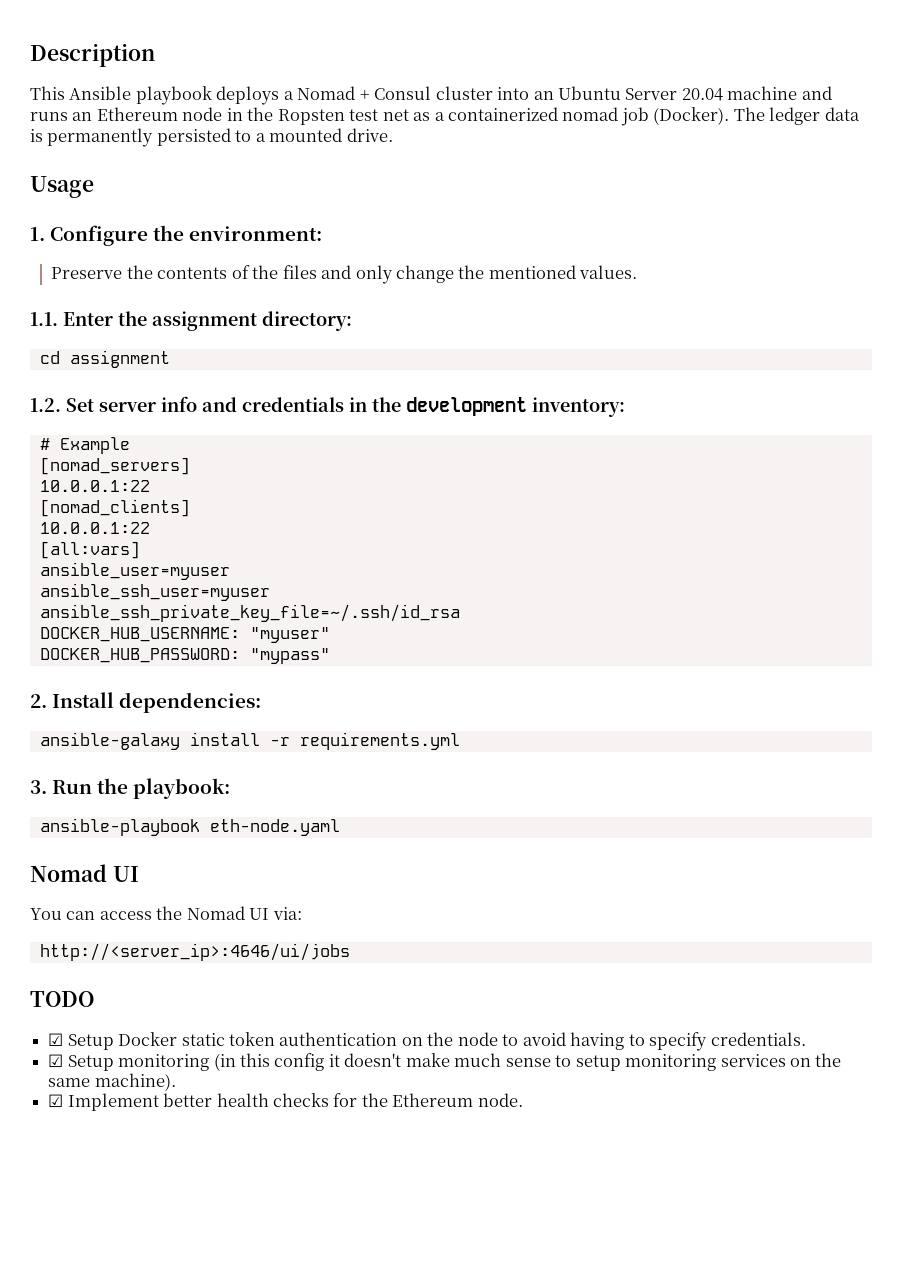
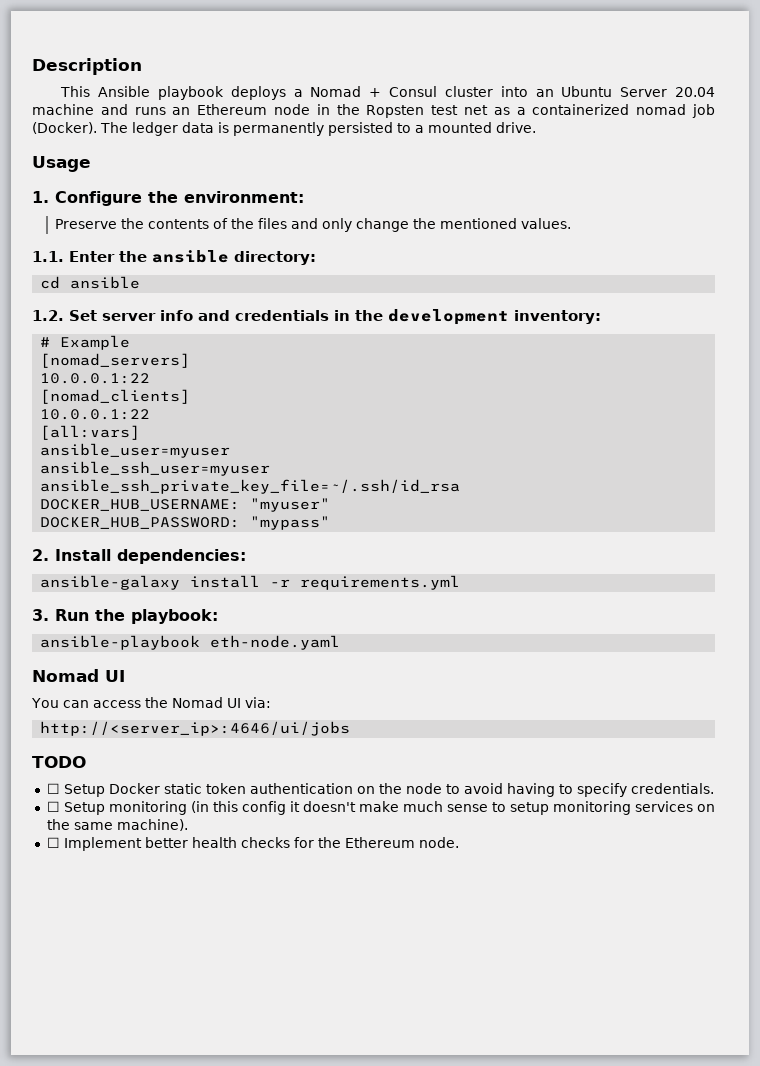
[152,311,257,331] assignment -> [152,250,229,263] ansible
[69,350,170,368] assignment -> [70,276,141,289] ansible
[48,1033,64,1046] ☑ -> [46,783,60,794] ☐
[48,1054,64,1067] ☑ -> [46,801,60,812] ☐
[48,1094,64,1107] ☑ -> [46,837,60,848] ☐

